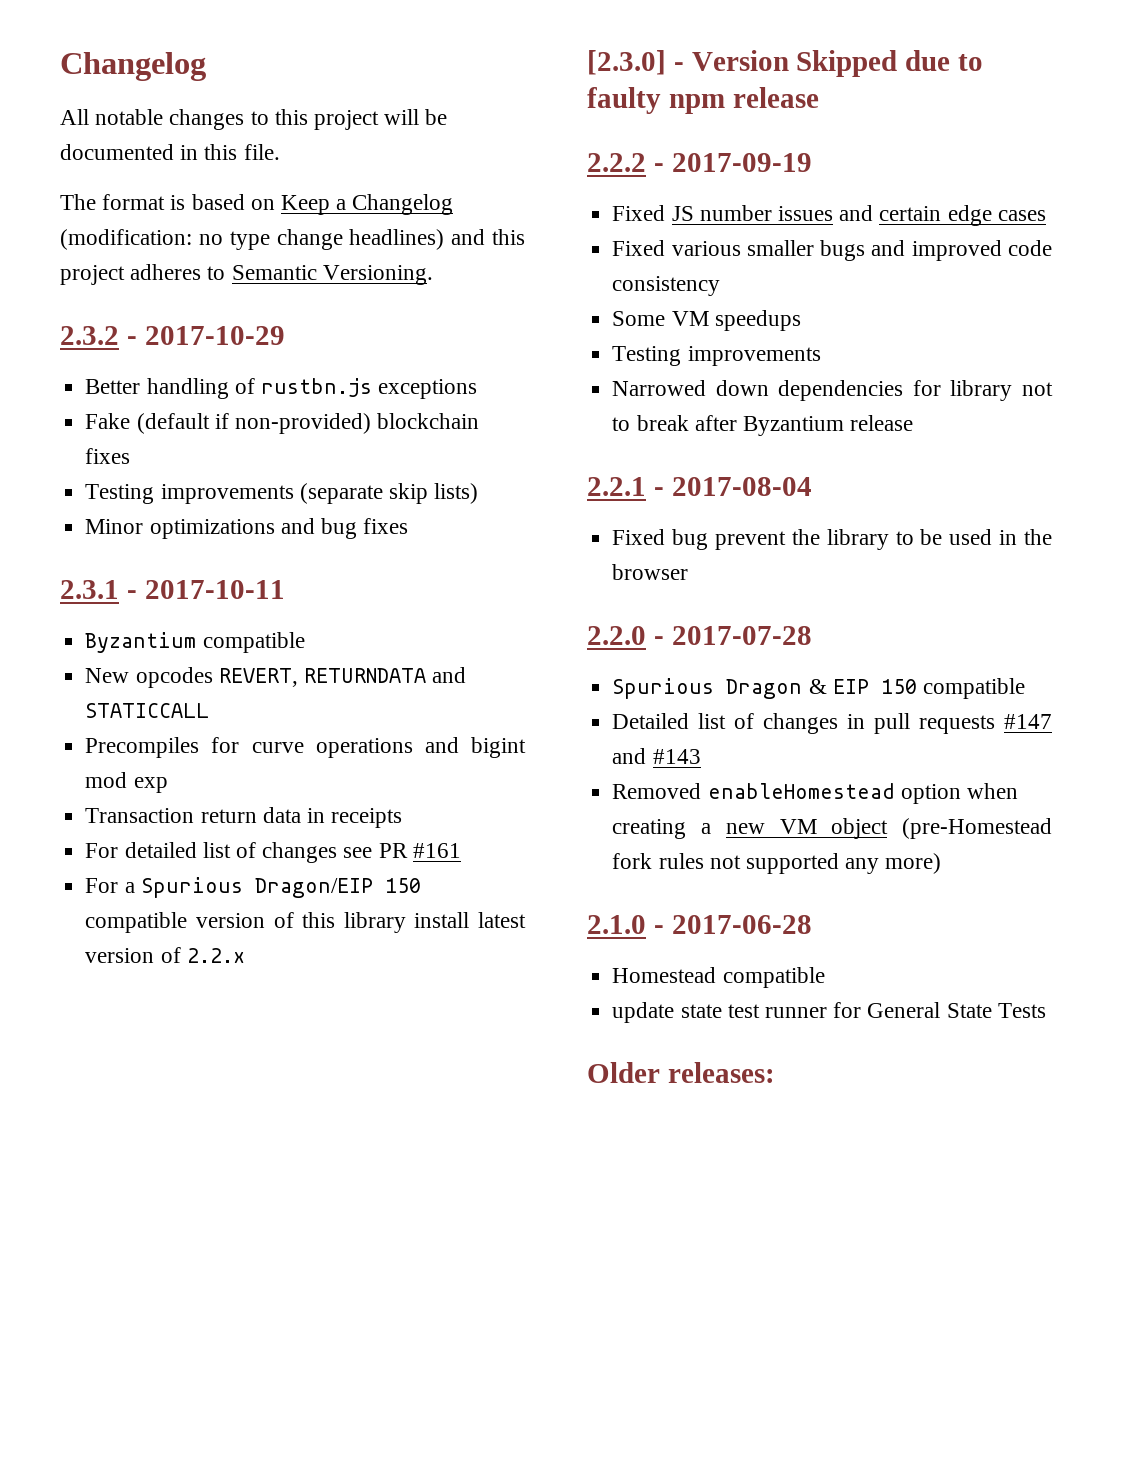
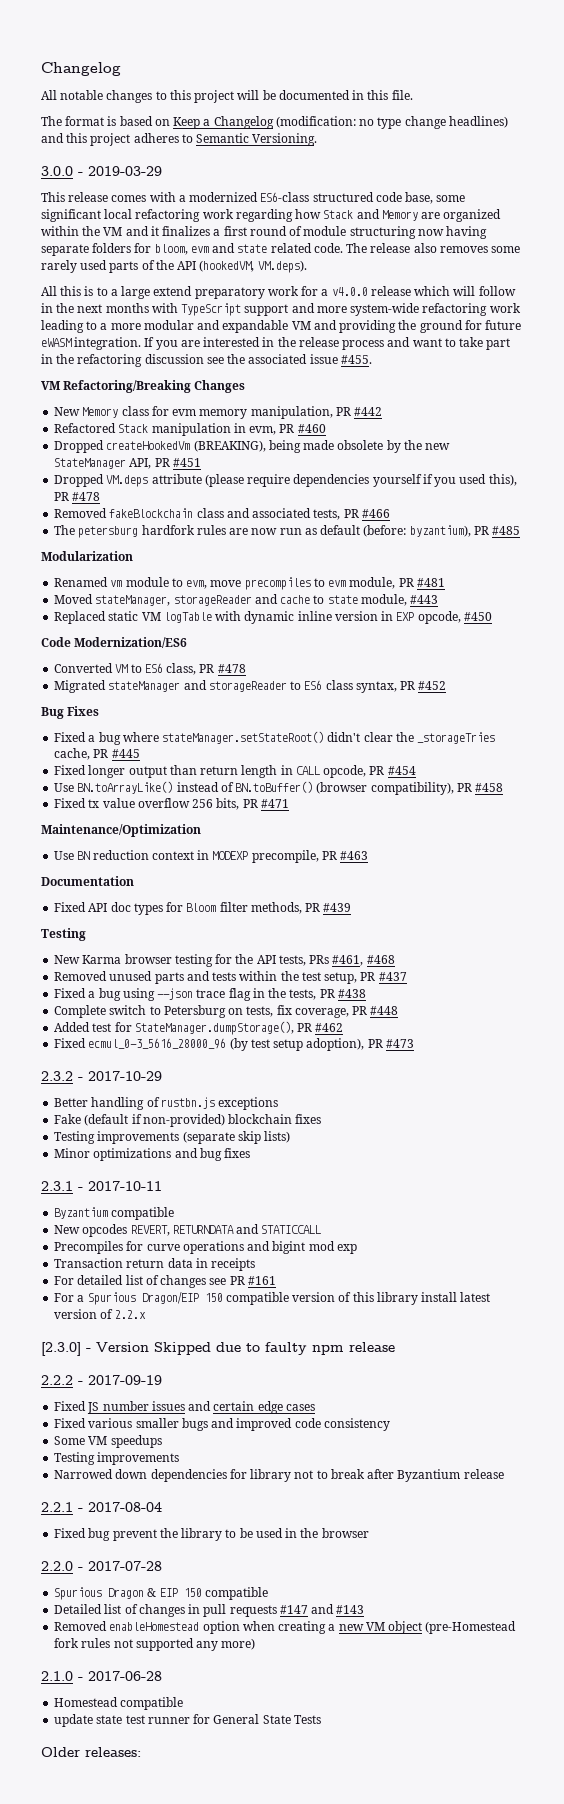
(433, 275) none -> [41,166,162,176] [41,192,466,204] [41,209,502,222] [41,226,488,239] [41,243,521,256] [41,260,307,273] [41,286,516,299] [41,303,521,316] [41,320,522,333] [41,337,511,350] [41,354,372,367] [41,380,246,393] [54,406,383,419] [54,423,326,436] [54,440,451,453] [54,458,201,469] [54,474,517,487] [54,492,101,501] [54,508,390,520] [54,525,521,538] [41,551,133,561] [54,577,445,590] [54,594,439,606] [54,611,492,624] [41,637,188,648] [54,663,246,675] [54,680,447,693] [41,706,100,719] [54,731,496,745] [54,748,140,760] [54,765,416,778] [54,781,504,795] [54,798,289,810] [41,824,201,837] [54,850,369,863] [41,876,134,886] [54,902,352,915] [41,928,86,941] [54,954,395,967] [54,971,407,984] [54,988,366,1001] [54,1005,399,1018] [54,1021,344,1035] [54,1038,414,1051] // 3.0.0 - 2019-03-29 // This release comes with a modernized ES6-class structured code base, some significant local refactoring work regarding how Stack and Memory are organized within the VM and it finalizes a first round of module structuring now having separate folders for bloom, evm and state related code. The release also removes some rarely used parts of the API (hookedVM, VM.deps). // All this is to a large extend preparatory work for a v4.0.0 release which will follow in the next months with TypeScript support and more system-wide refactoring work leading to a more modular and expandable VM and providing the ground for future eWASM integration. If you are interested in the release process and want to take part in the refactoring discussion see the associated issue #455. // VM Refactoring/Breaking Changes // New Memory class for evm memory manipulation, PR #442 // Refactored Stack manipulation in evm, PR #460 // Dropped createHookedVm (BREAKING), being made obsolete by the new StateManager API, PR #451 // Dropped VM.deps attribute (please require dependencies yourself if you used this), PR #478 // Removed fakeBlockchain class and associated tests, PR #466 // The petersburg hardfork rules are now run as default (before: byzantium), PR #485 // Modularization // Renamed vm module to evm, move precompiles to evm module, PR #481 // Moved stateManager, storageReader and cache to state module, #443 // Replaced static VM logTable with dynamic inline version in EXP opcode, #450 // Code Modernization/ES6 // Converted VM to ES6 class, PR #478 // Migrated stateManager and storageReader to ES6 class syntax, PR #452 // Bug Fixes // Fixed a bug where stateManager.setStateRoot() didn't clear the _storageTries cache, PR #445 // Fixed longer output than return length in CALL opcode, PR #454 // Use BN.toArrayLike() instead of BN.toBuffer() (browser compatibility), PR #458 // Fixed tx value overflow 256 bits, PR #471 // Maintenance/Optimization // Use BN reduction context in MODEXP precompile, PR #463 // Documentation // Fixed API doc types for Bloom filter methods, PR #439 // Testing // New Karma browser testing for the API tests, PRs #461, #468 // Removed unused parts and tests within the test setup, PR #437 // Fixed a bug using --json trace flag in the tests, PR #438 // Complete switch to Petersburg on tests, fix coverage, PR #448 // Added test for StateManager.dumpStorage(), PR #462 // Fixed ecmul_0-3_5616_28000_96 (by test setup adoption), PR #473

